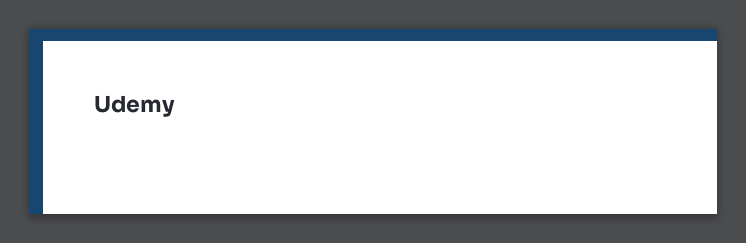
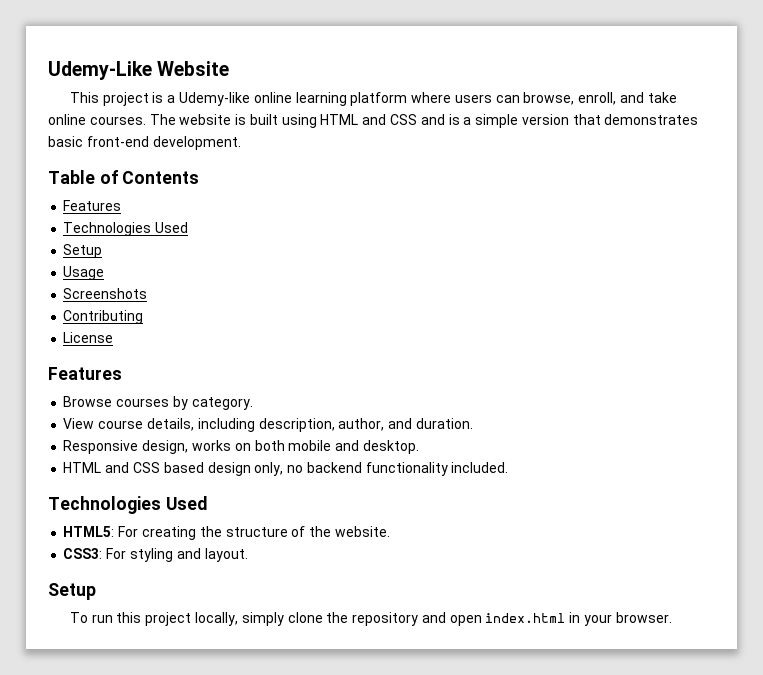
[94,95,175,117] Udemy -> [48,61,230,80] [69,92,677,106] [48,114,699,128] [48,136,241,150] [48,170,200,184] [63,200,122,211] [63,222,189,236] [63,244,103,258] [63,266,105,280] [63,288,148,299] [63,310,144,324] [63,332,114,343] [48,367,122,380] [63,396,253,410] [63,418,473,432] [63,440,419,454] [63,462,509,476] [48,496,207,514] [63,526,390,540] [63,548,248,562] [48,583,96,600] [69,612,672,626] Udemy-Like Website // This project is a Udemy-like online learning platform where users can browse, enroll, and take online courses. The website is built using HTML and CSS and is a simple version that demonstrates basic front-end development. // Table of Contents // Features // Technologies Used // Setup // Usage // Screenshots // Contributing // License // Features // Browse courses by category. // View course details, including description, author, and duration. // Responsive design, works on both mobile and desktop. // HTML and CSS based design only, no backend functionality included. // Technologies Used // HTML5: For creating the structure of the website. // CSS3: For styling and layout. // Setup // To run this project locally, simply clone the repository and open index.html in your browser.

